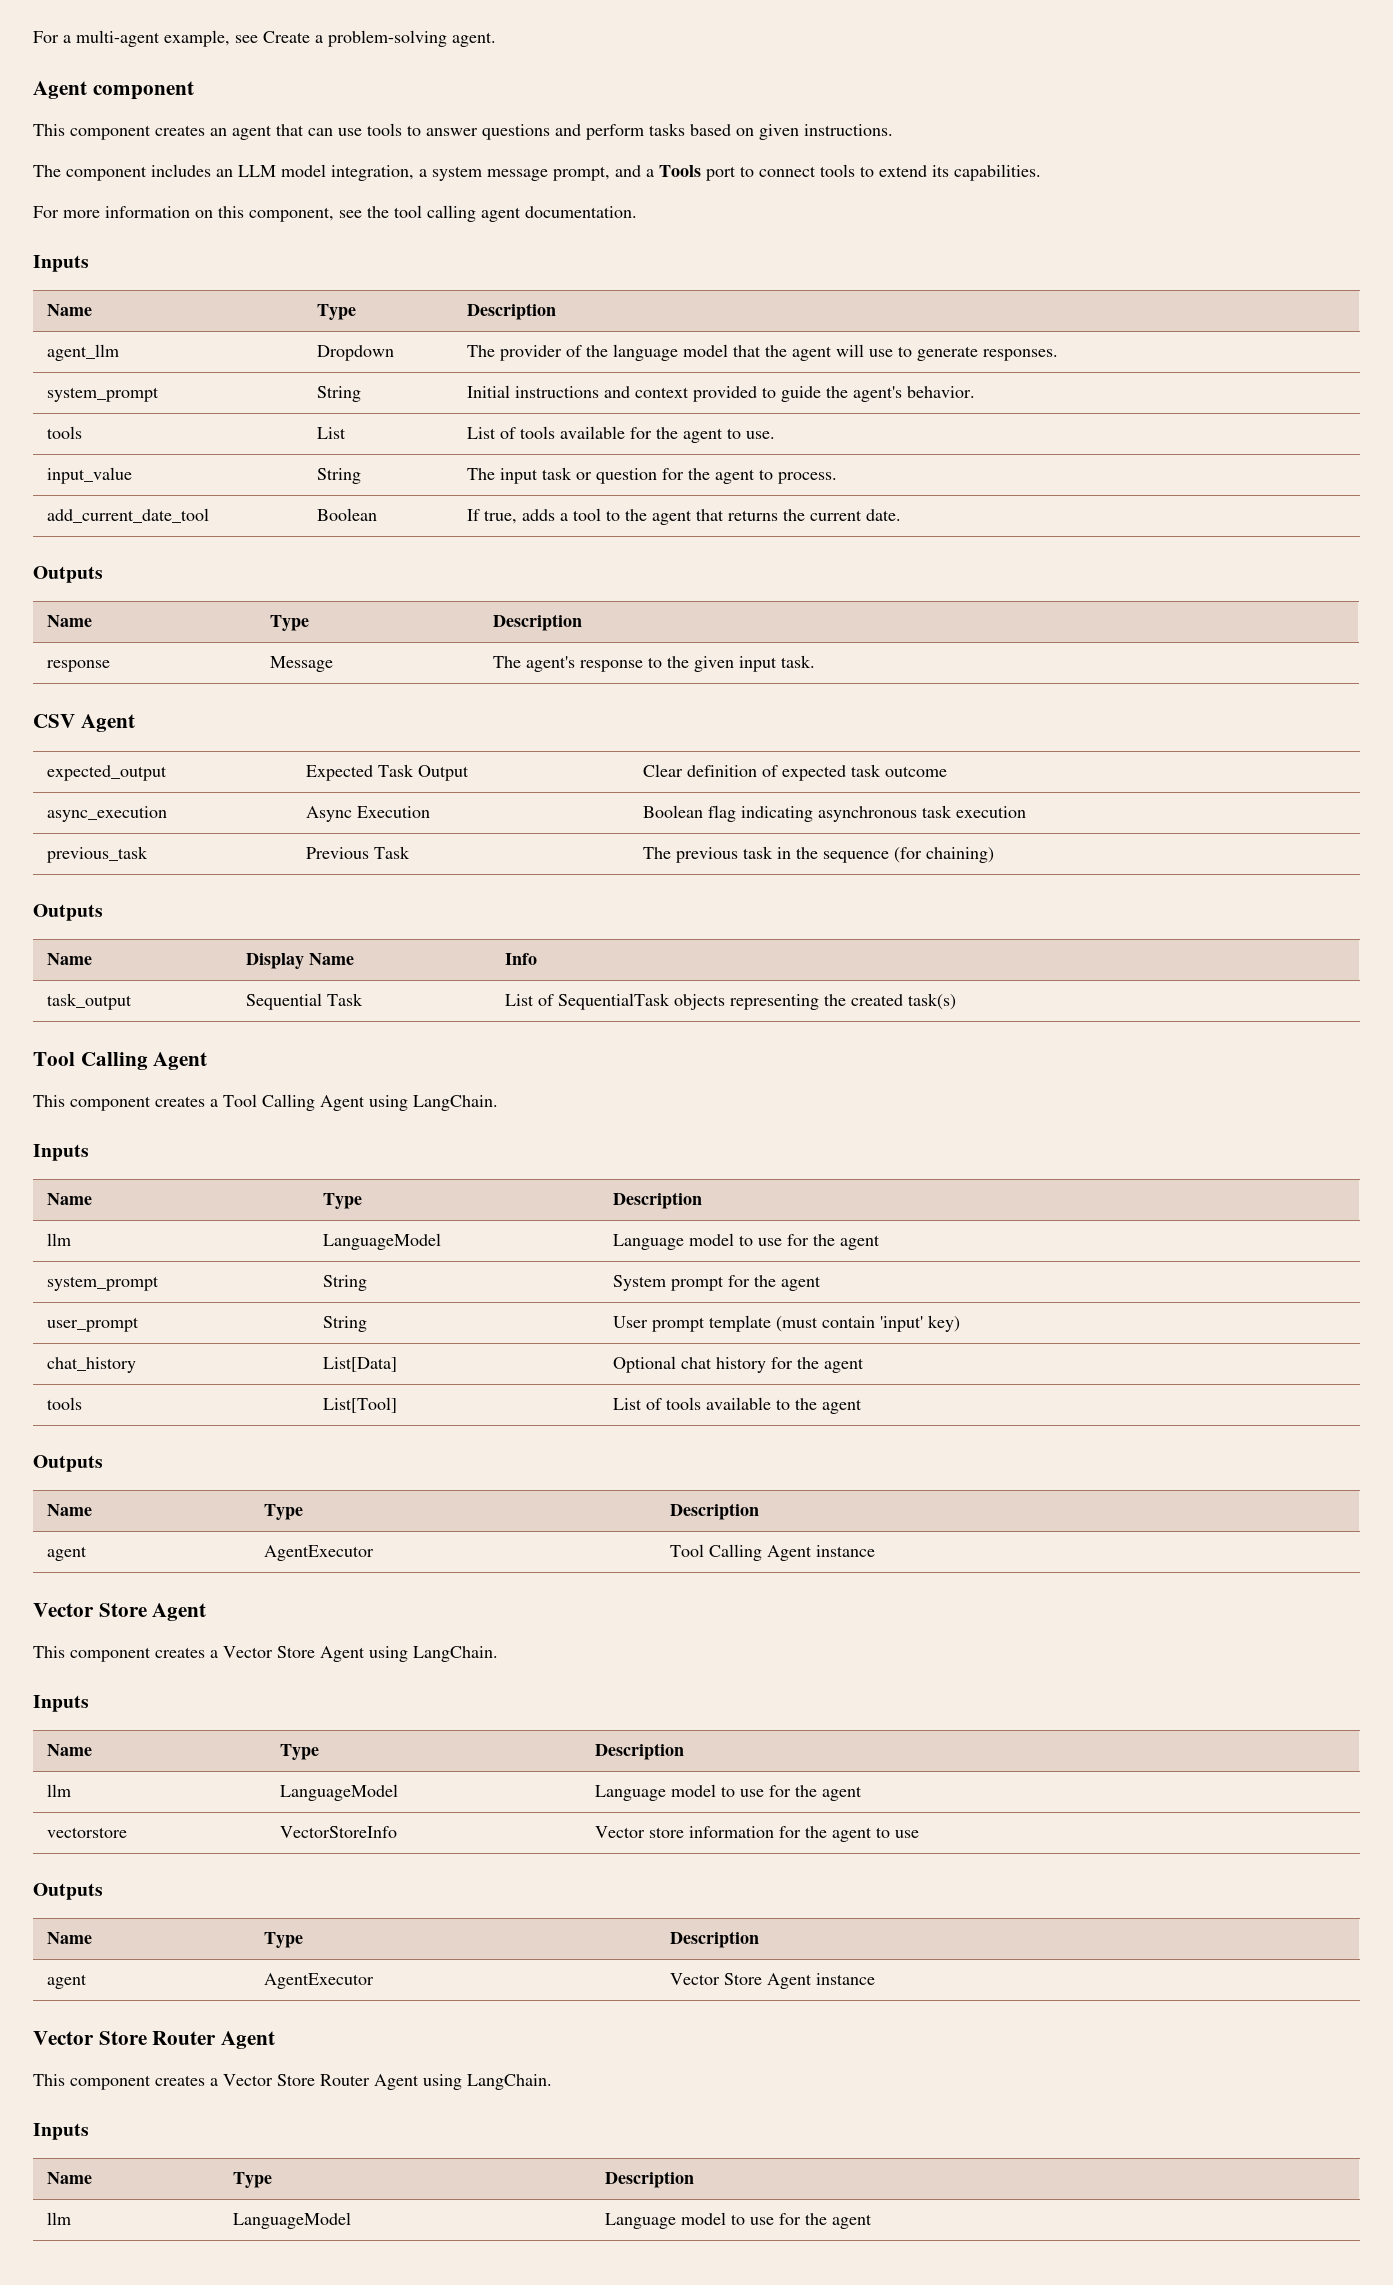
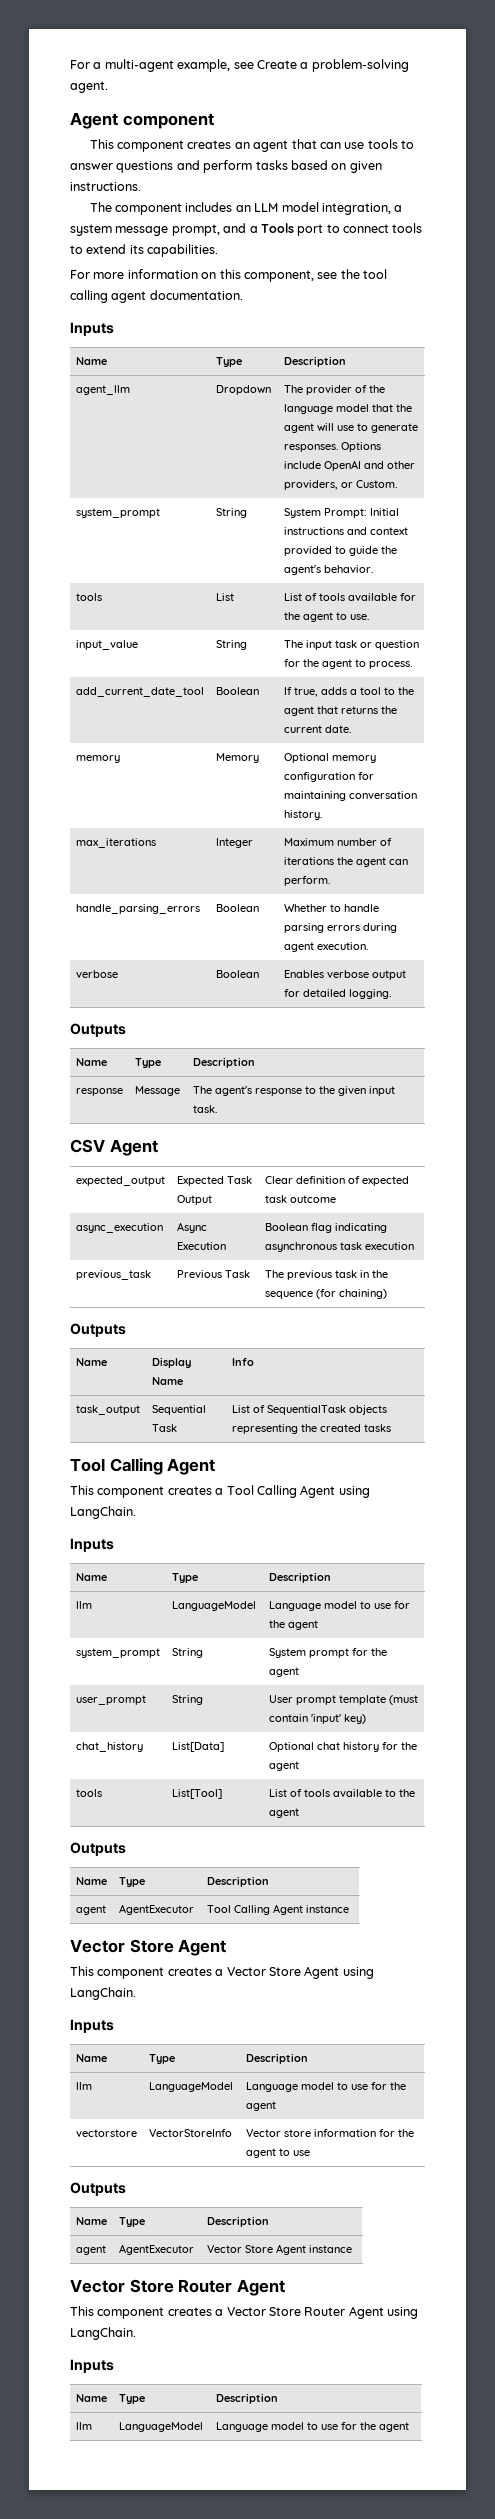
[46,387,159,402] [316,386,361,402] // system_prompt | String | -> [340,442,381,452] [283,460,415,471] [283,480,397,490] [75,508,160,518] [215,508,247,518] [283,508,367,518] Options include OpenAI and other providers, or Custom. // system_prompt | String | System Prompt:
(901, 515) none -> [75,755,120,763] [215,753,259,763] [283,753,376,763] [283,772,374,782] [283,791,417,801] [283,810,322,820] [75,838,156,848] [215,838,253,848] [283,838,392,846] [283,857,408,867] [283,876,330,886] [75,904,200,914] [215,904,259,912] [283,904,379,912] [283,923,397,933] [283,942,368,952] [75,970,118,978] [215,970,259,978] [283,970,406,980] [283,989,391,999] // memory | Memory | Optional memory configuration for maintaining conversation history. // max_iterations | Integer | Maximum number of iterations the agent can perform. // handle_parsing_errors | Boolean | Whether to handle parsing errors during agent execution. // verbose | Boolean | Enables verbose output for detailed logging.
[907,993,956,1010] task(s) -> [363,1424,391,1432] tasks

